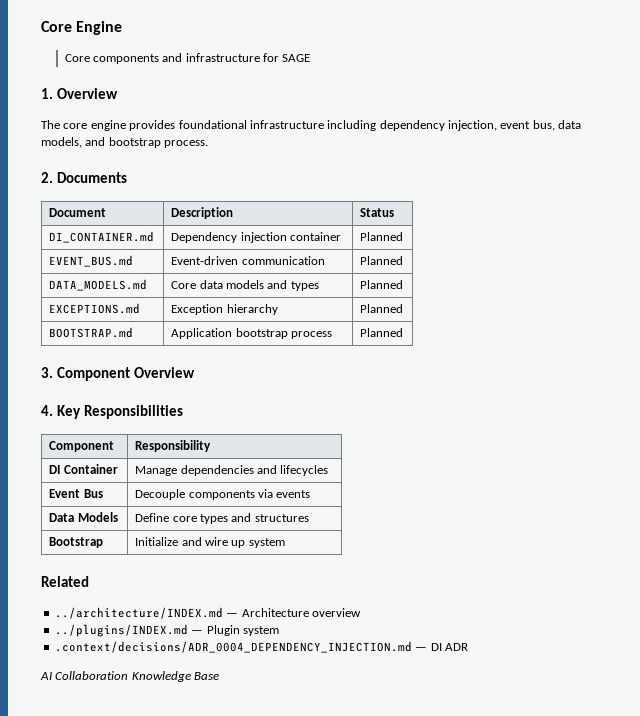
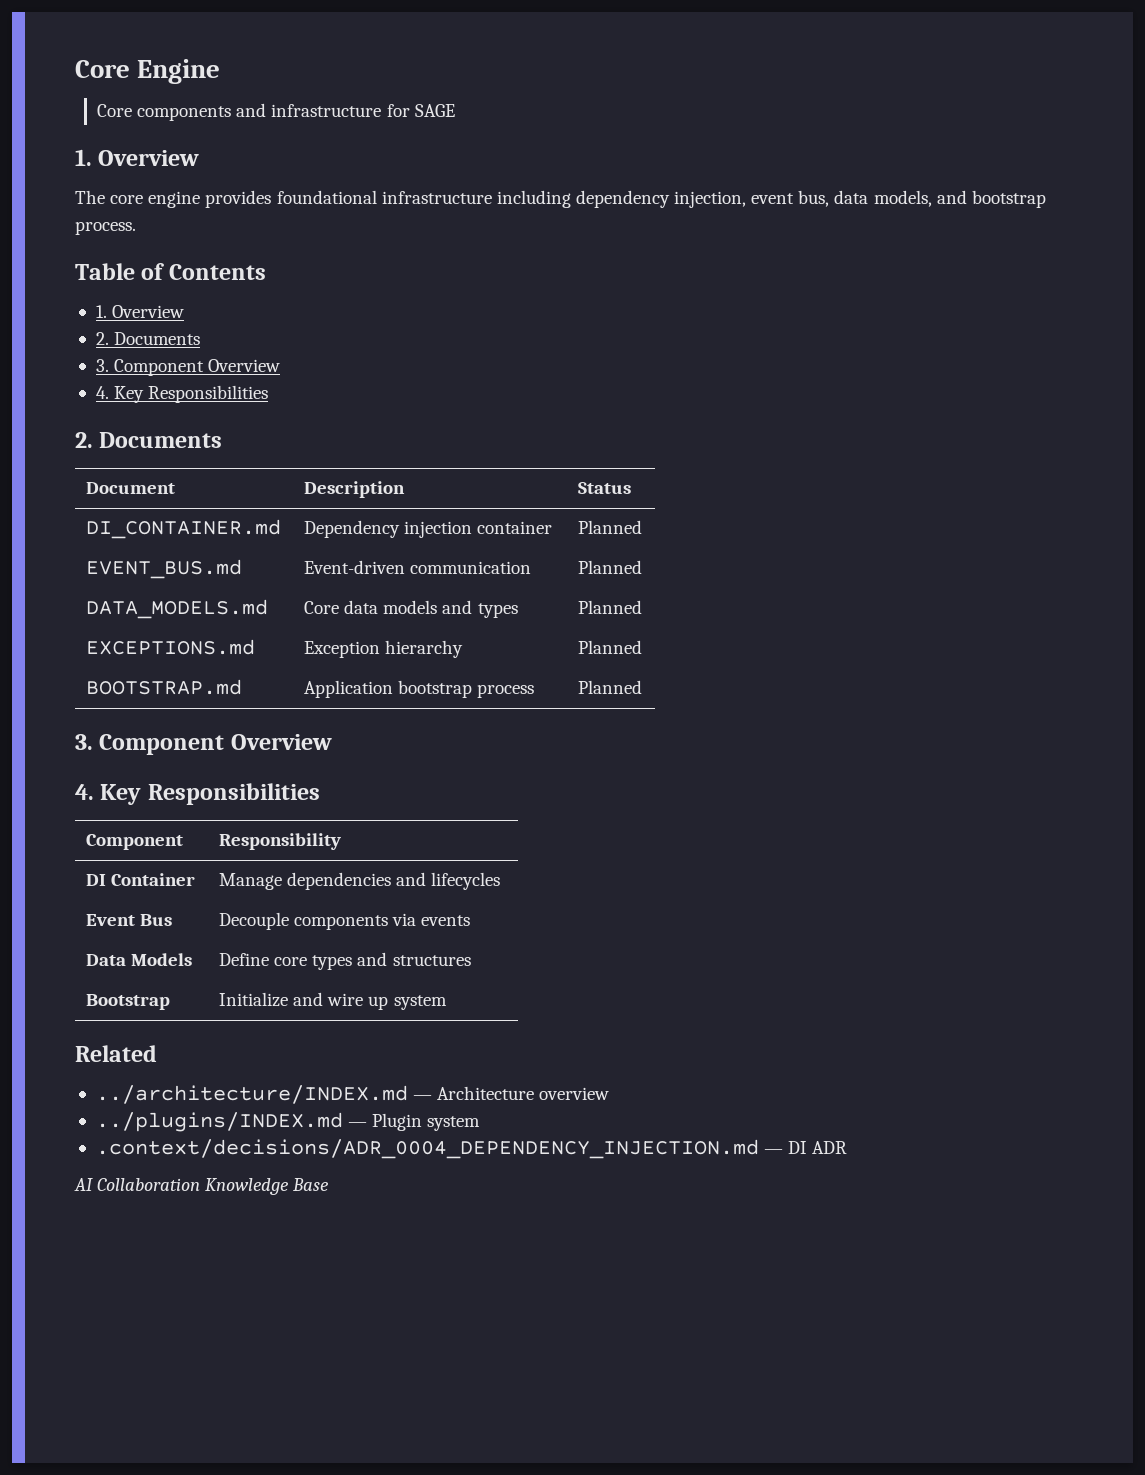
(209, 144) none -> [75,263,266,280] [95,305,185,318] [95,332,201,345] [95,359,281,376] [95,385,269,403] // Table of Contents // 1. Overview // 2. Documents // 3. Component Overview // 4. Key Responsibilities

